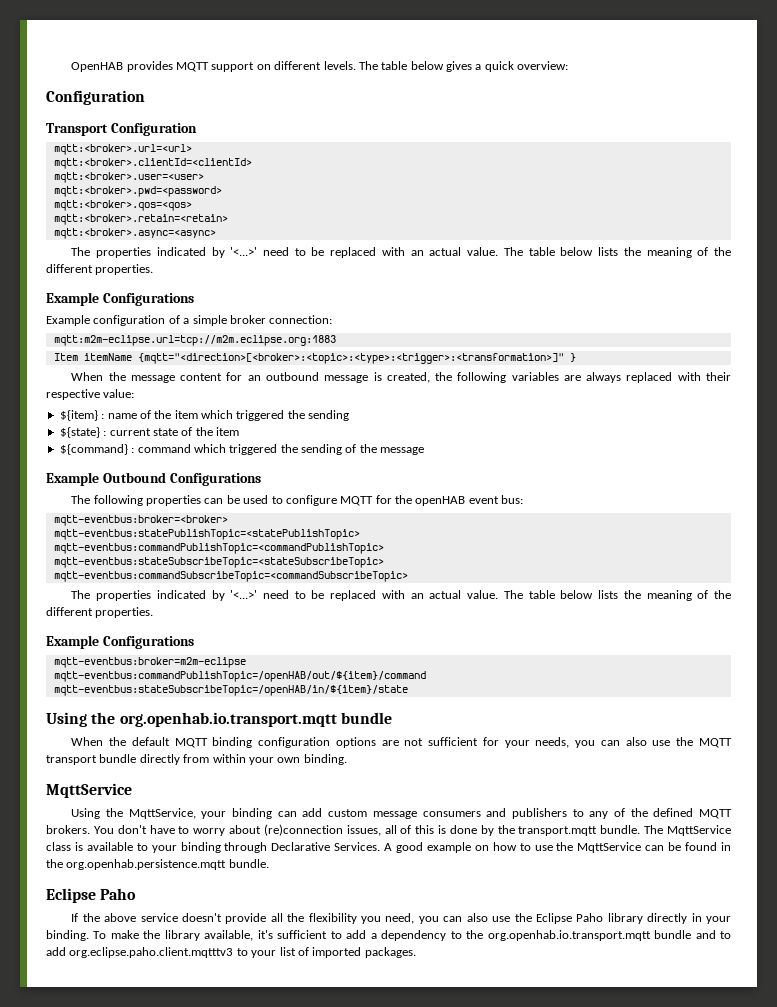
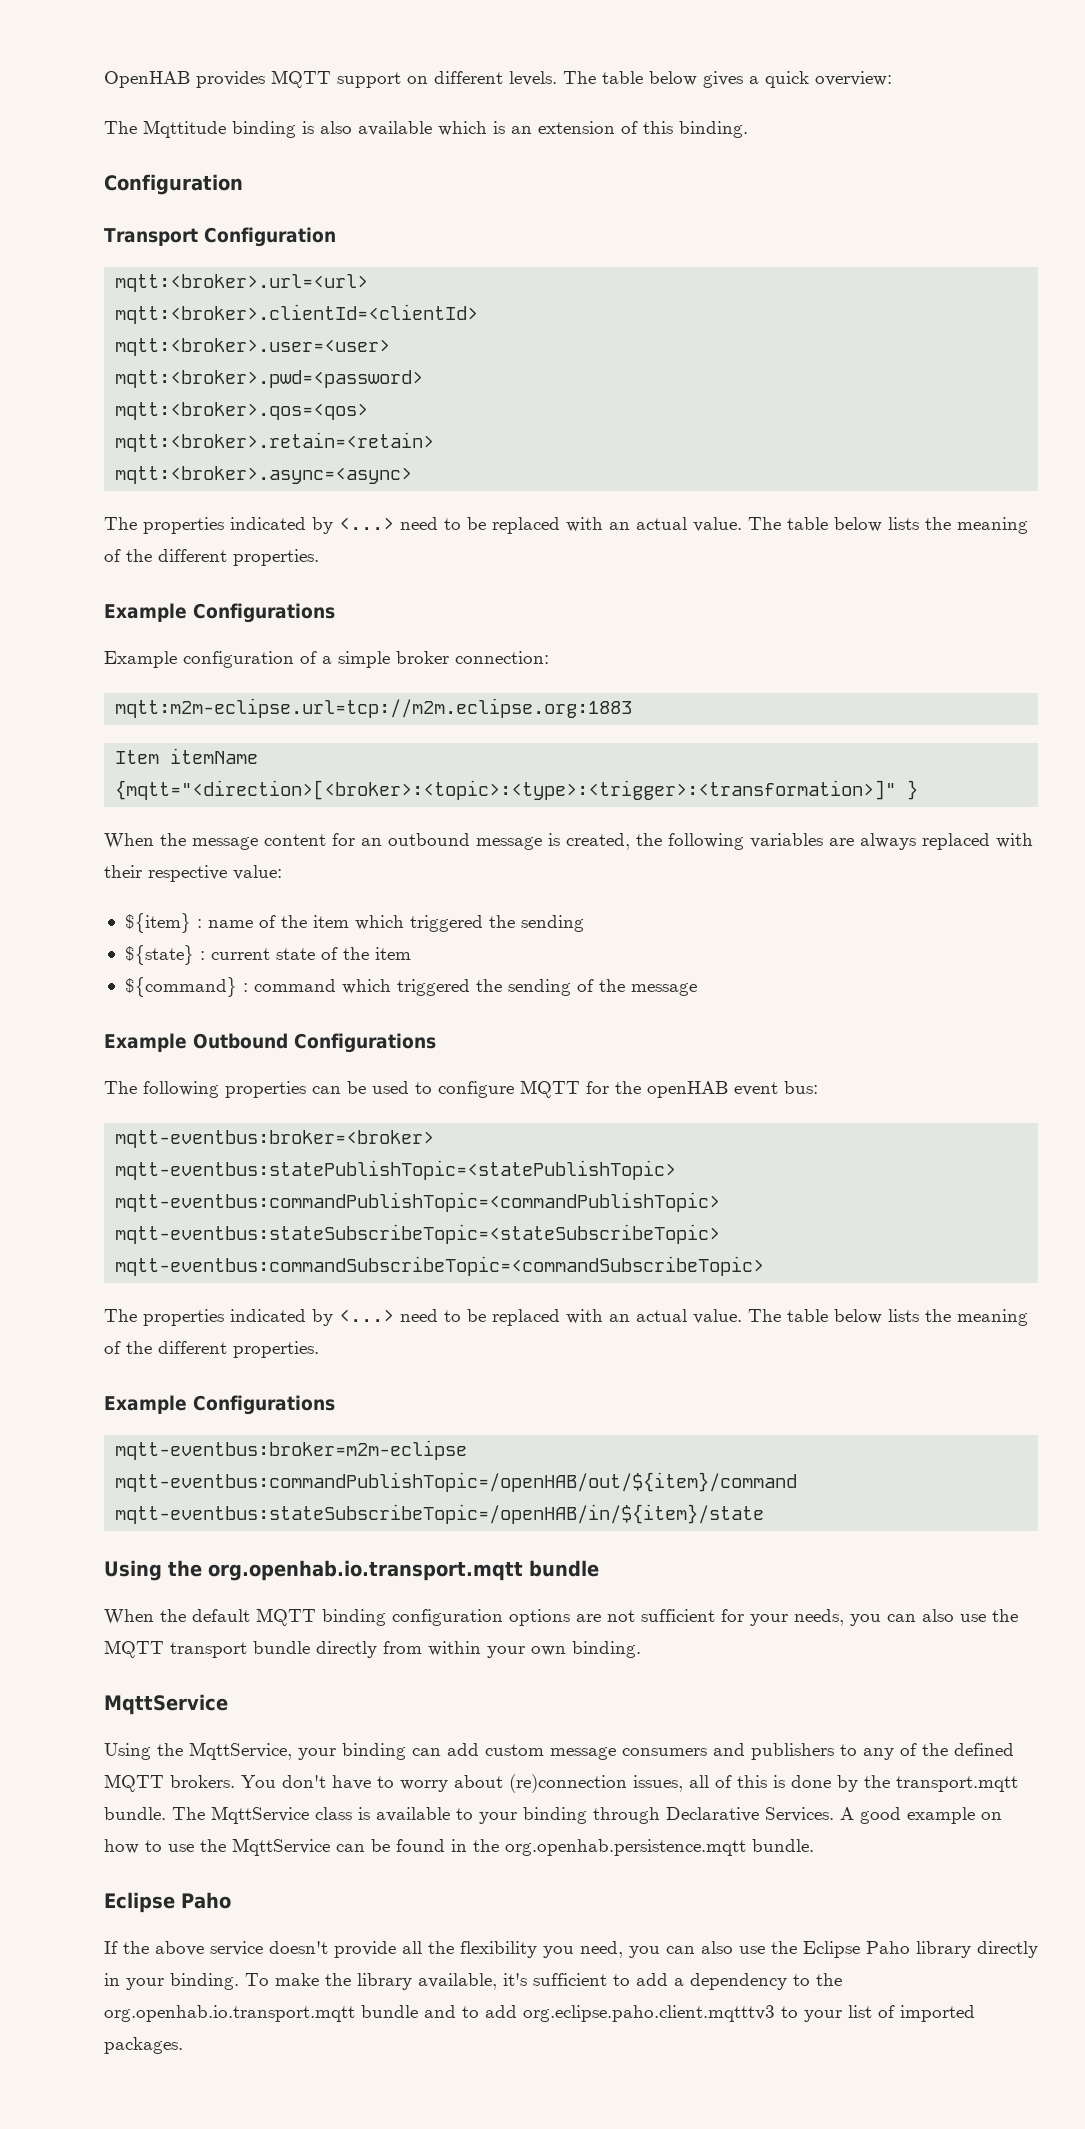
(569, 65) none -> [104,120,748,138] // The Mqttitude binding is also available which is an extension of this binding.
[230,247,258,256] '<...>' -> [339,517,394,530] <...>
[230,590,258,599] '<...>' -> [339,1309,394,1322] <...>

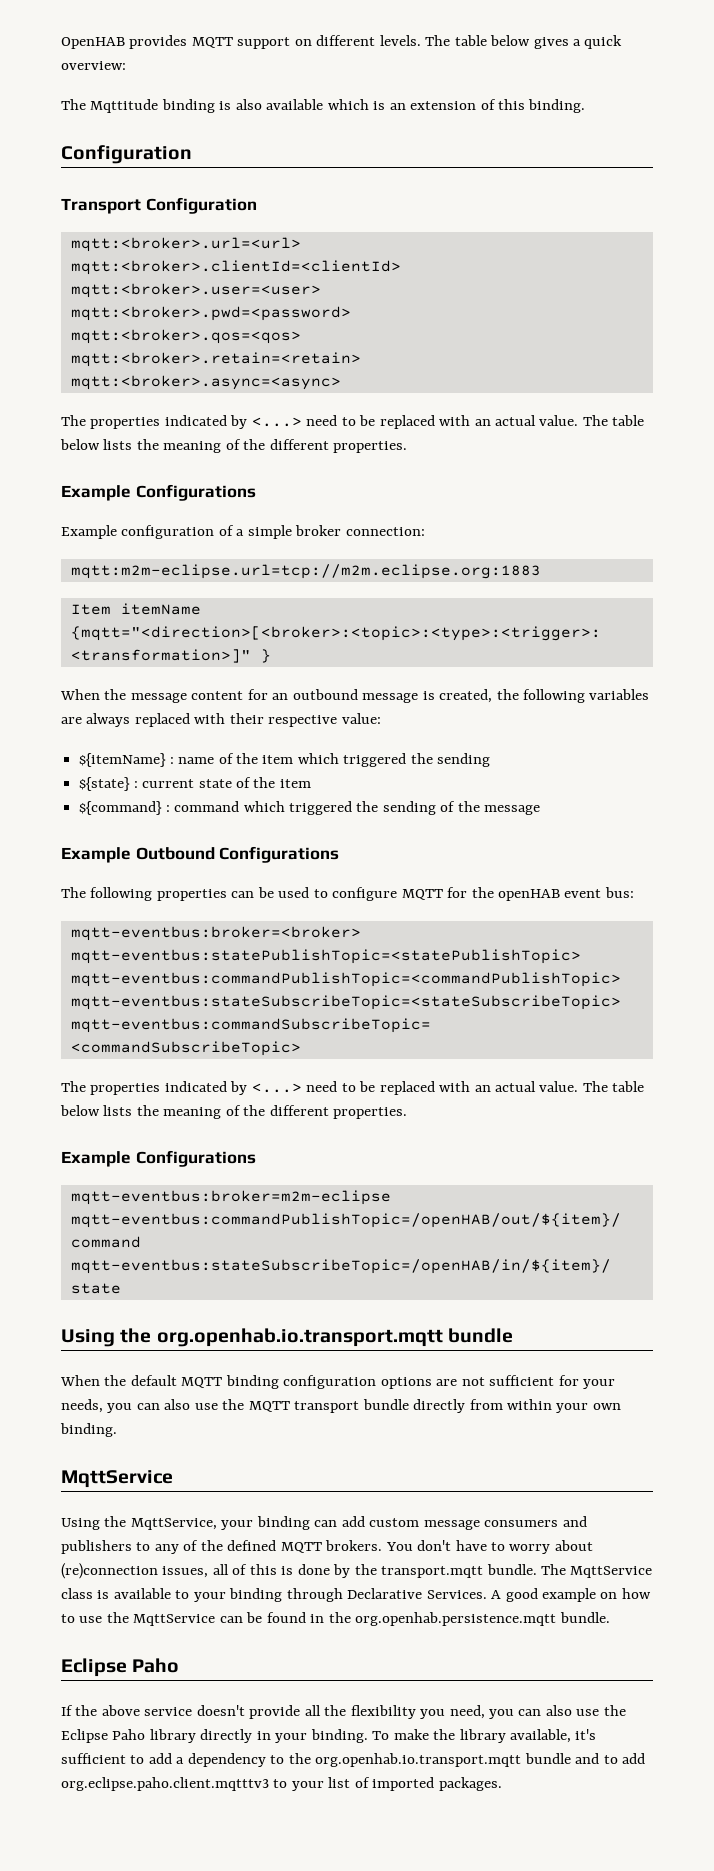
[124,913,191,933] ${item} -> [79,753,167,767] ${itemName}

